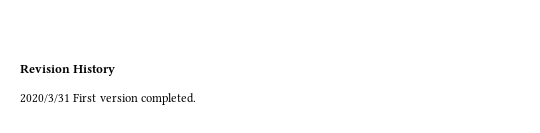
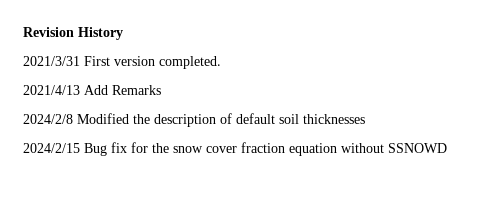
[20,94,70,103] 2020/3/31 -> [23,56,80,66] 2021/3/31
(197, 99) none -> [23,85,161,95] [23,113,365,127] [23,142,447,156] // 2021/4/13 Add Remarks // 2024/2/8 Modified the description of default soil thicknesses // 2024/2/15 Bug fix for the snow cover fraction equation without SSNOWD

